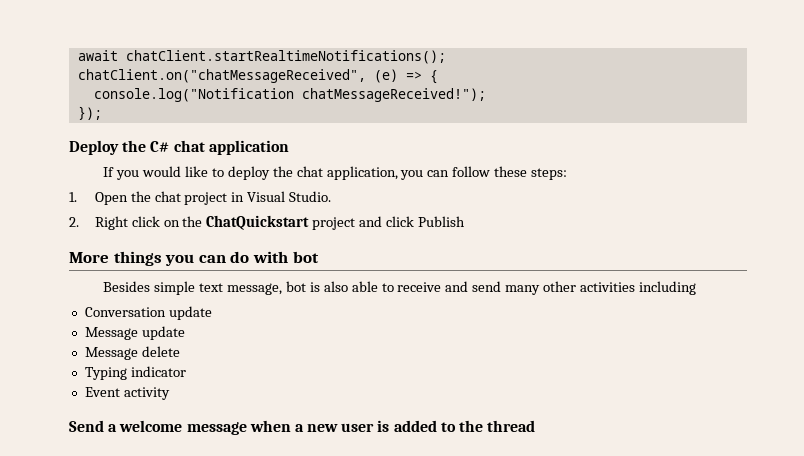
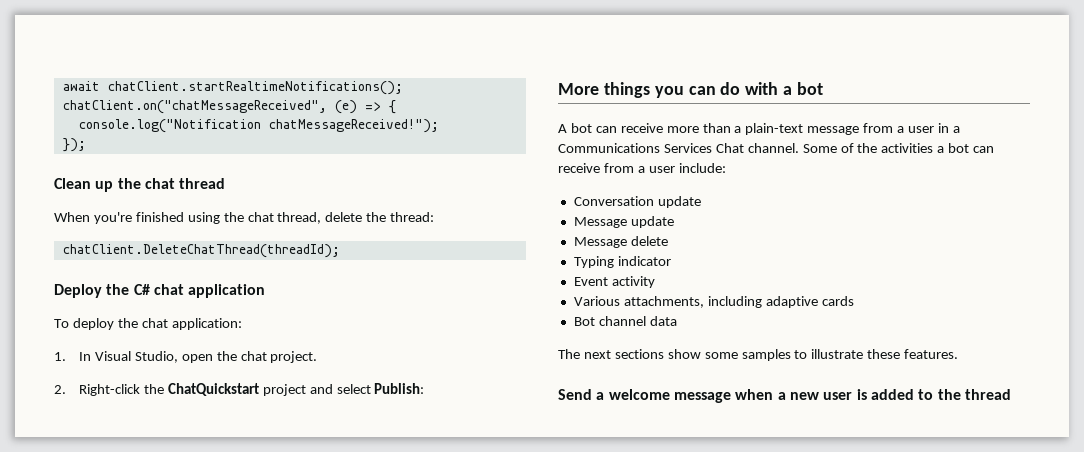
(102, 113) none -> [54,178,226,192] [54,212,435,224] [62,244,340,258] // Clean up the chat thread // When you're finished using the chat thread, delete the thread: // chatClient.DeleteChatThread(threadId);
[103,166,568,180] [69,191,332,205] [69,216,180,230] If you would like to deploy the chat application, you can follow these steps: // 1. Open the chat project in Visual Studio. // 2. Right click on -> [54,318,242,330] [54,351,318,363] [54,384,140,396] To deploy the chat application: // 1. In Visual Studio, open the chat project. // 2. Right-click
[386,216,466,227] click Publish -> [336,383,425,394] select Publish:
(288, 257) none -> [783,86,793,95] a
[103,281,696,295] Besides simple text message, bot is also able to receive and send many other activities including -> [558,123,960,135] [558,143,995,153] [558,163,726,173] A bot can receive more than a plain-text message from a user in a Communications Services Chat channel. Some of the activities a bot can receive from a user include:
(170, 393) none -> [573,296,854,308] [573,316,677,326] [558,349,959,361] // Various attachments, including adaptive cards // Bot channel data // The next sections show some samples to illustrate these features.

